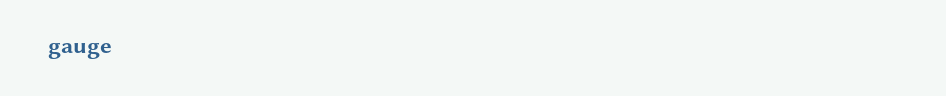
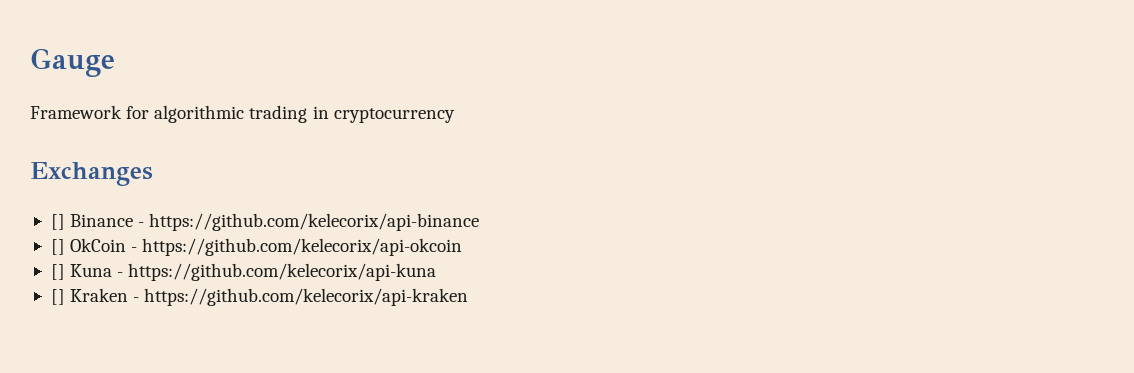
[48,43,112,59] gauge -> [30,48,115,77] [30,105,455,123] [30,162,153,186] [50,213,480,231] [50,238,463,256] [50,263,437,281] [50,288,469,306] Gauge // Framework for algorithmic trading in cryptocurrency // Exchanges // [] Binance - https://github.com/kelecorix/api-binance // [] OkCoin - https://github.com/kelecorix/api-okcoin // [] Kuna - https://github.com/kelecorix/api-kuna // [] Kraken - https://github.com/kelecorix/api-kraken

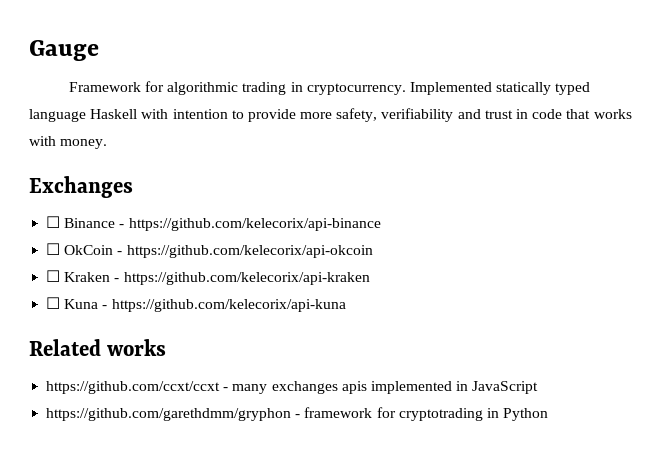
[333,108,455,123] cryptocurrency -> [306,82,591,95] [29,108,632,122] [29,136,108,149] cryptocurrency. Implemented statically typed language Haskell with intention to provide more safety, verifiability and trust in code that works with money.
[50,214,65,230] [] -> [46,216,61,228] ☐
[50,239,65,255] [] -> [46,243,61,255] ☐
[50,263,437,281] [50,288,469,306] [] Kuna - https://github.com/kelecorix/api-kuna // [] Kraken - https://github.com/kelecorix/api-kraken -> [46,270,370,285] [46,297,346,312] [29,339,167,356] [46,381,539,394] [46,407,549,421] ☐ Kraken - https://github.com/kelecorix/api-kraken // ☐ Kuna - https://github.com/kelecorix/api-kuna // Related works // https://github.com/ccxt/ccxt - many exchanges apis implemented in JavaScript // https://github.com/garethdmm/gryphon - framework for cryptotrading in Python

